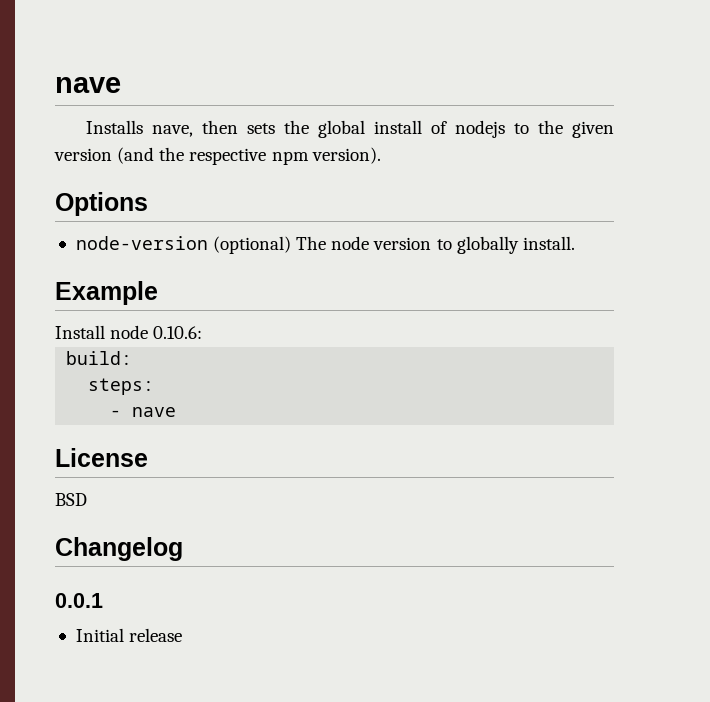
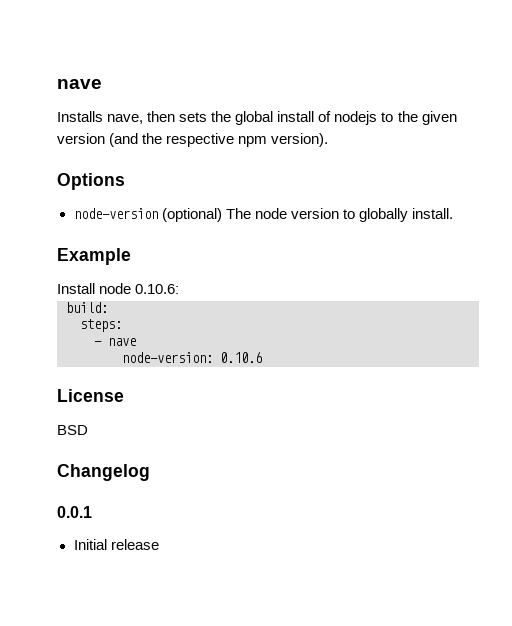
(177, 412) none -> [122,352,262,363] // node-version: 0.10.6

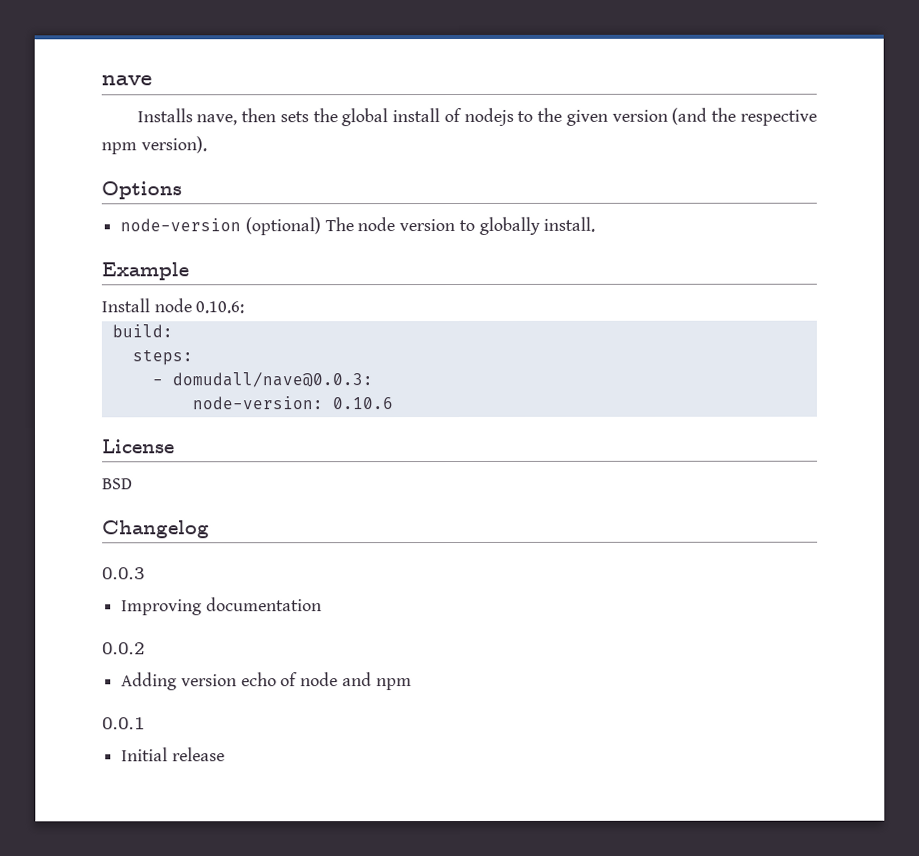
[108,338,136,346] nave -> [171,372,373,388] domudall/nave@0.0.3:
(150, 472) none -> [102,567,145,580] [121,597,322,616] [102,642,145,655] [121,672,412,691] // 0.0.3 // Improving documentation // 0.0.2 // Adding version echo of node and npm

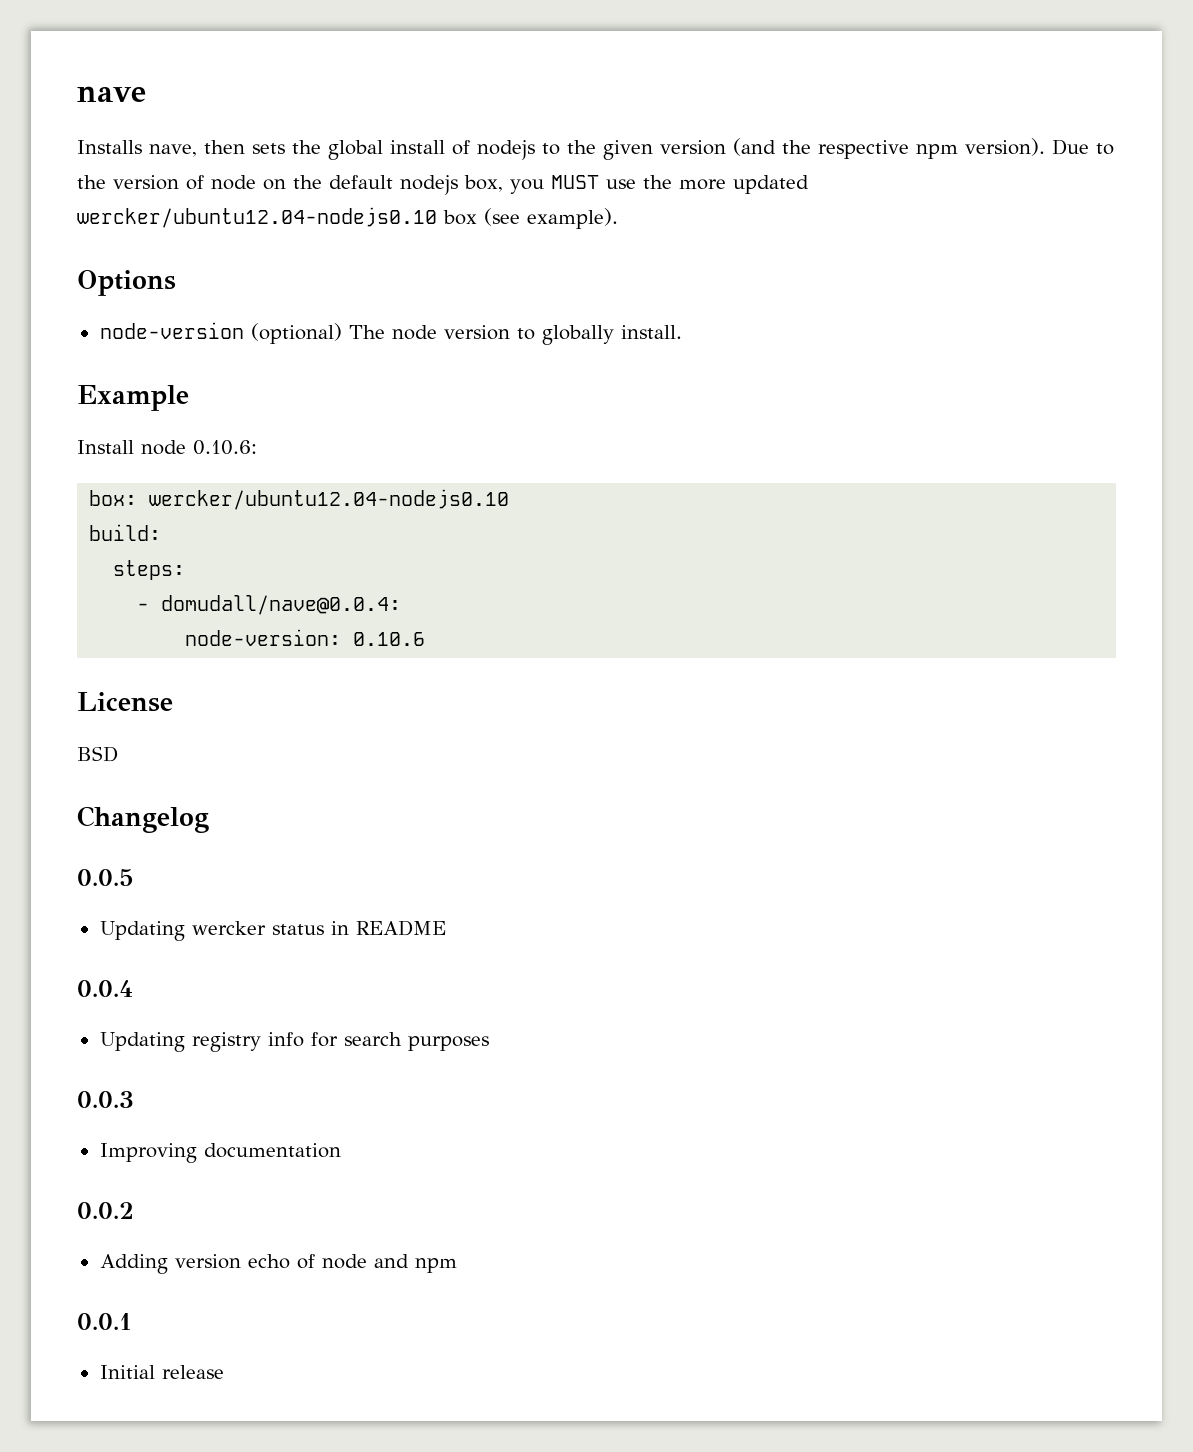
(207, 145) none -> [1052,139,1114,155] [77,175,809,195] [77,207,618,229] Due to the version of node on the default nodejs box, you MUST use the more updated wercker/ubuntu12.04-nodejs0.10 box (see example).
(245, 307) none -> [89,489,510,510] // box: wercker/ubuntu12.04-nodejs0.10
[171,372,373,388] domudall/nave@0.0.3: -> [161,595,402,615] domudall/nave@0.0.4:
(210, 529) none -> [77,869,134,886] [99,920,446,941] [77,980,133,997] [99,1032,489,1052] // 0.0.5 // Updating wercker status in README // 0.0.4 // Updating registry info for search purposes

